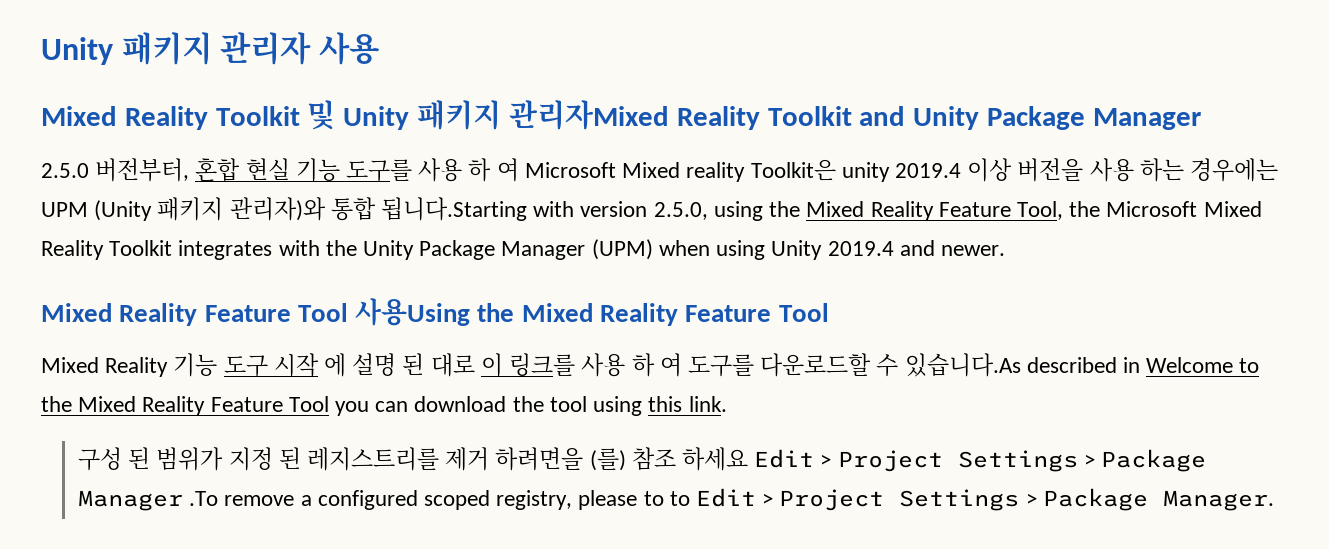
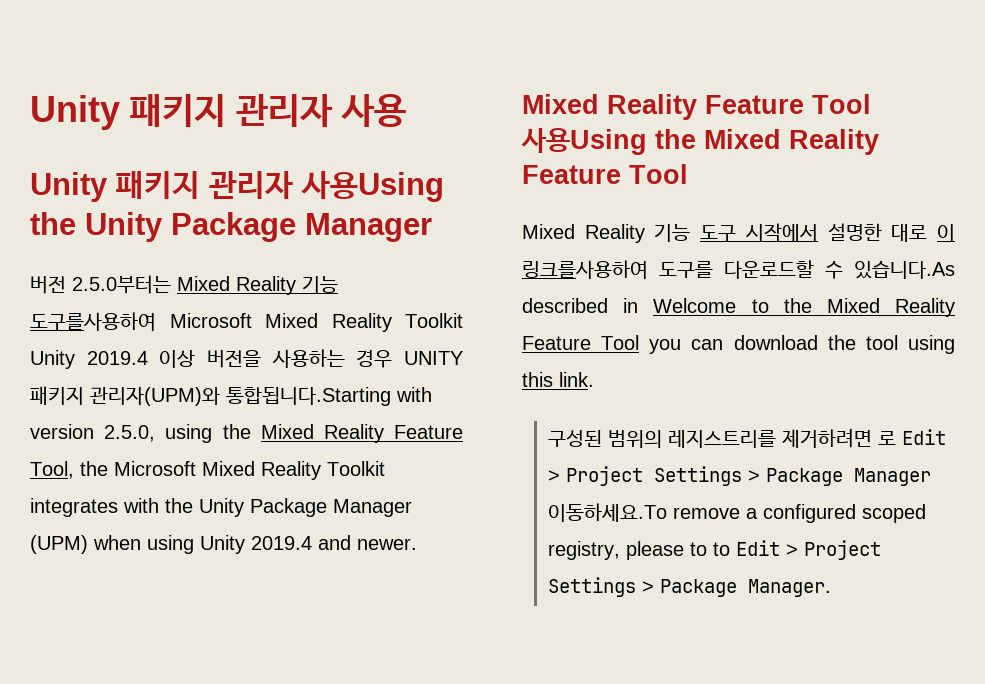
[41,100,1201,130] [41,158,1278,182] [41,197,528,221] Mixed Reality Toolkit 및 Unity 패키지 관리자Mixed Reality Toolkit and Unity Package Manager // 2.5.0 버전부터, 혼합 현실 기능 도구를 사용 하 여 Microsoft Mixed reality Toolkit은 unity 2019.4 이상 버전을 사용 하는 경우에는 UPM (Unity 패키지 관리자)와 통합 됩니다.Starting -> [30,171,444,202] [30,212,432,242] [30,275,338,295] [30,312,463,332] [30,349,463,369] [30,386,391,406] Unity 패키지 관리자 사용Using the Unity Package Manager // 버전 2.5.0부터는 Mixed Reality 기능 도구를사용하여 Microsoft Mixed Reality Toolkit Unity 2019.4 이상 버전을 사용하는 경우 UNITY 패키지 관리자(UPM)와 통합됩니다.Starting
[273,353,682,377] 시작 에 설명 된 대로 이 링크를 사용 하 여 -> [745,223,955,242] [522,260,648,279] 시작에서 설명한 대로 이 링크를사용하여
[77,447,749,471] 구성 된 범위가 지정 된 레지스트리를 제거 하려면을 (를) 참조 하세요 -> [547,428,896,448] 구성된 범위의 레지스트리를 제거하려면 로
[189,491,219,506] .To -> [547,503,667,522] 이동하세요.To

